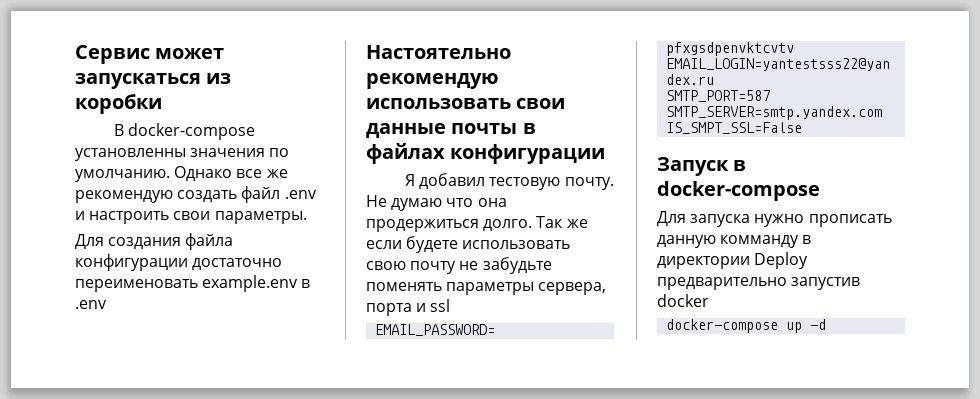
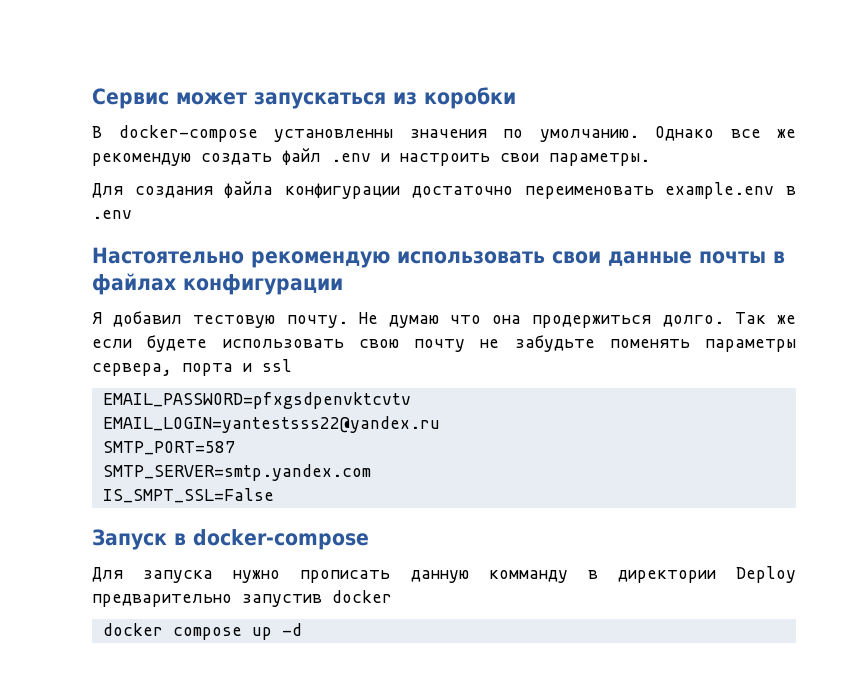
[666,319,779,333] docker-compose -> [102,623,242,640] docker compose

